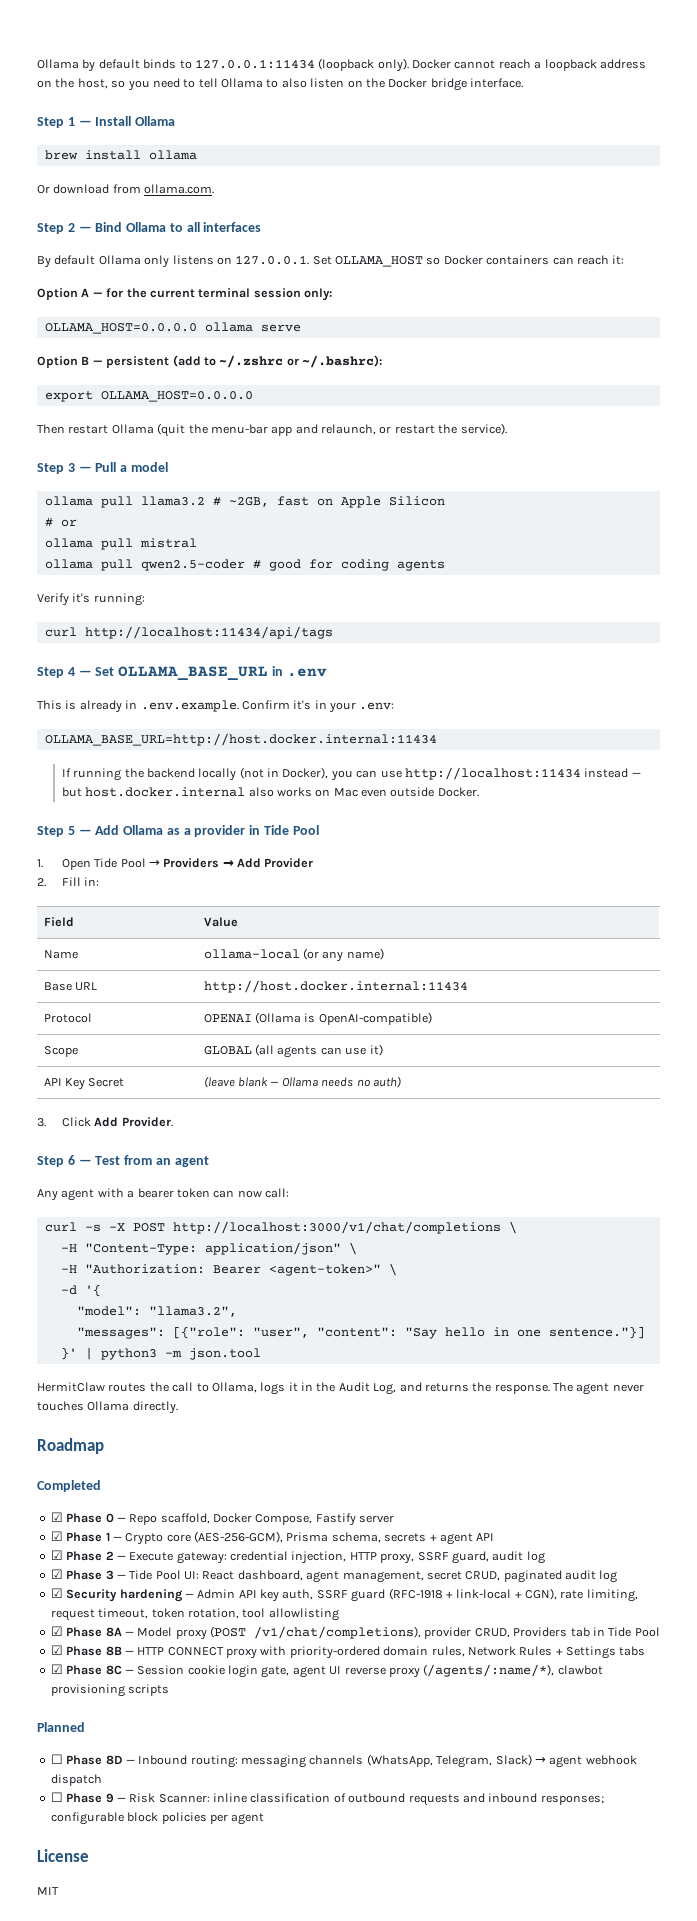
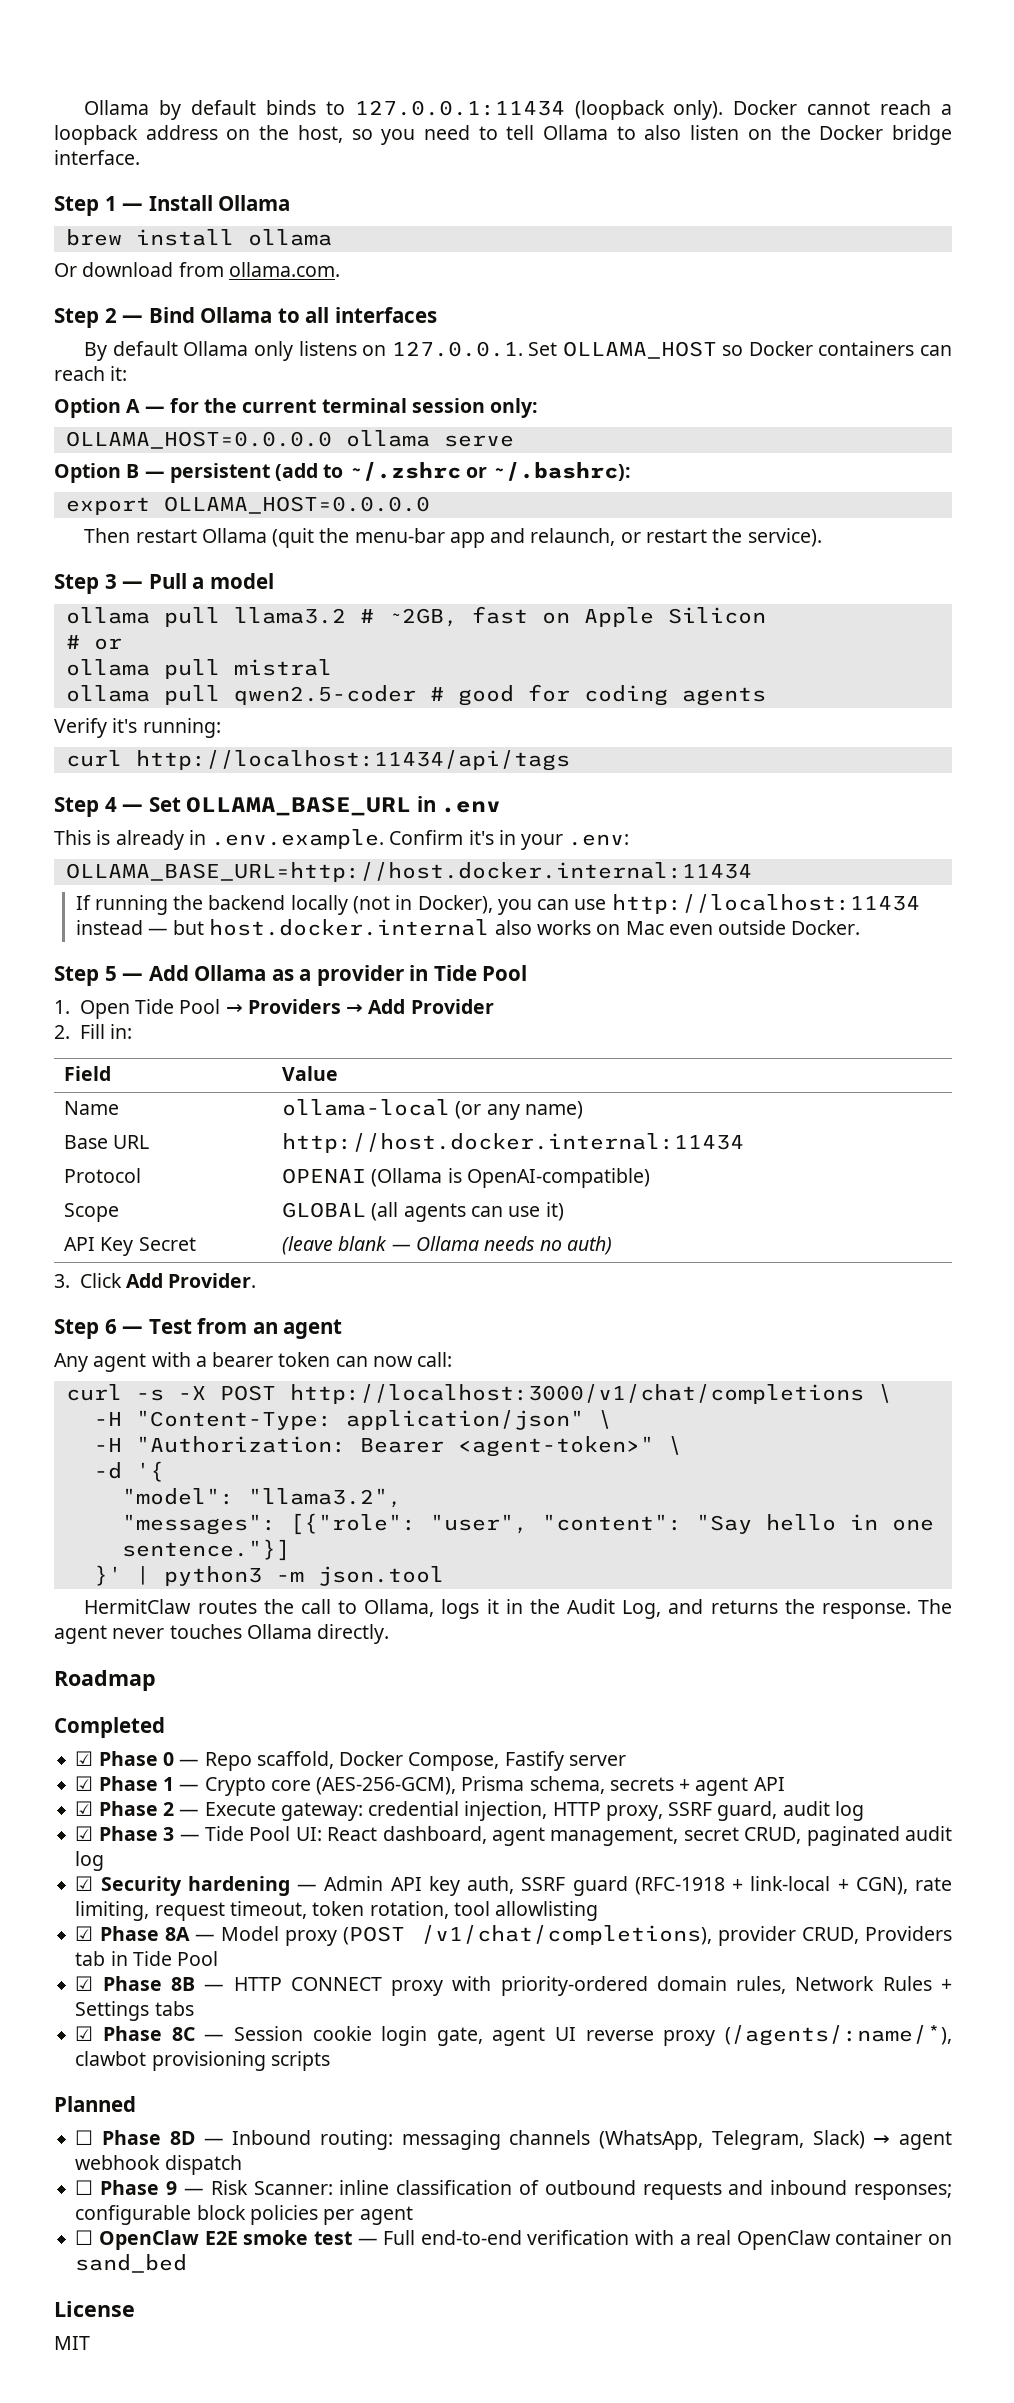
(265, 1819) none -> [75,2230,952,2250] [75,2254,188,2273] // ☐ OpenClaw E2E smoke test — Full end-to-end verification with a real OpenClaw container on sand_bed

